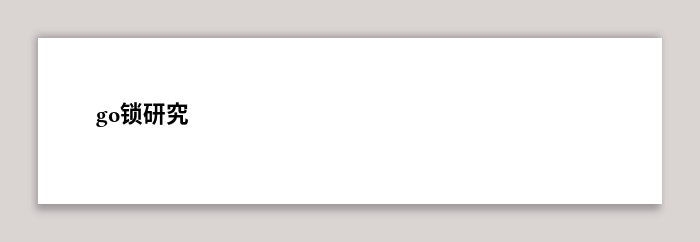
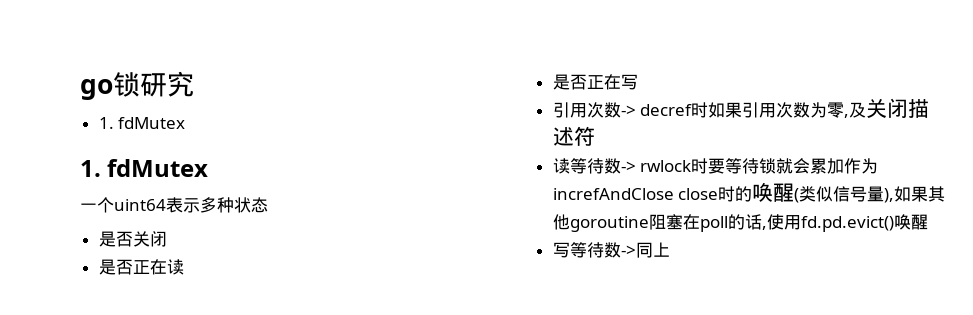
(189, 113) none -> [98,117,186,129] [80,159,209,177] [80,197,268,213] [98,231,167,247] [98,259,184,275] [552,74,638,90] [552,98,930,118] [552,126,595,146] [552,158,879,174] [552,182,946,203] [552,214,928,232] [552,242,670,258] // 1. fdMutex // 1. fdMutex // 一个uint64表示多种状态 // 是否关闭 // 是否正在读 // 是否正在写 // 引用次数-> decref时如果引用次数为零,及关闭描述符 // 读等待数-> rwlock时要等待锁就会累加作为increfAndClose close时的唤醒(类似信号量),如果其他goroutine阻塞在poll的话,使用fd.pd.evict()唤醒 // 写等待数->同上

